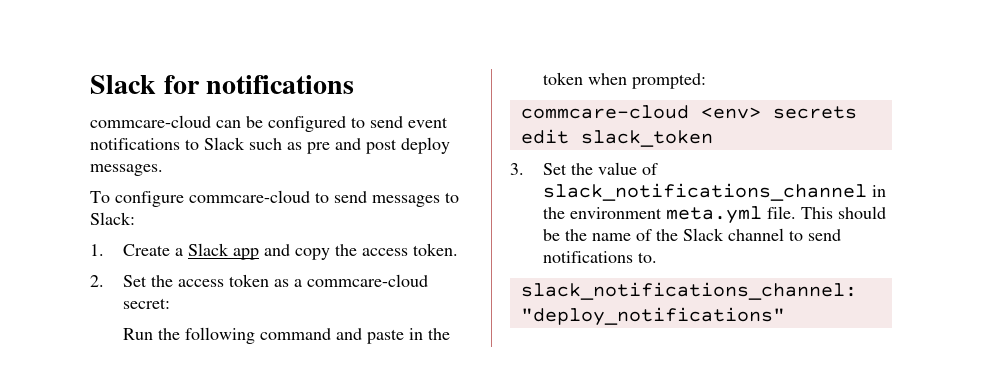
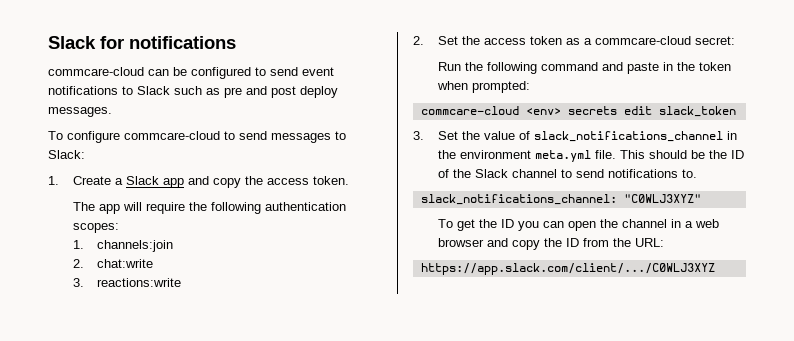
(458, 249) none -> [72,202,346,214] [72,223,119,233] [72,240,174,252] [72,259,154,268] [72,278,182,287] // The app will require the following authentication scopes: // 1. channels:join // 2. chat:write // 3. reactions:write
[591,233,631,241] name -> [730,150,744,159] ID
[520,307,785,326] "deploy_notifications" -> [623,194,701,203] [437,219,719,231] [437,238,664,250] [420,263,715,275] "C0WLJ3XYZ" // To get the ID you can open the channel in a web browser and copy the ID from the URL: // https://app.slack.com/client/.../C0WLJ3XYZ

